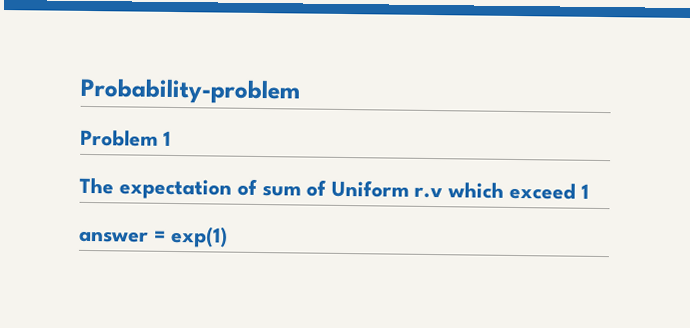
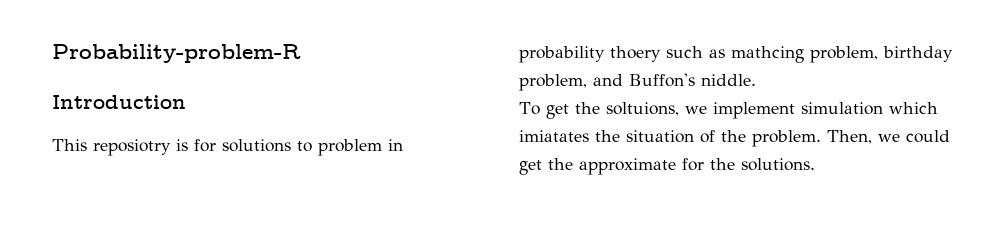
[80,77,300,105] [80,129,171,147] [79,177,589,200] [79,225,228,248] Probability-problem // Problem 1 // The expectation of sum of Uniform r.v which exceed 1 // answer = exp(1) -> [52,44,301,63] [52,95,186,109] [52,139,403,156] [519,46,953,63] [519,73,756,91] [519,102,938,119] [519,130,950,147] [519,158,815,175] Probability-problem-R // Introduction // This reposiotry is for solutions to problem in probability thoery such as mathcing problem, birthday problem, and Buffon's niddle. // To get the soltuions, we implement simulation which imiatates the situation of the problem. Then, we could get the approximate for the solutions.

